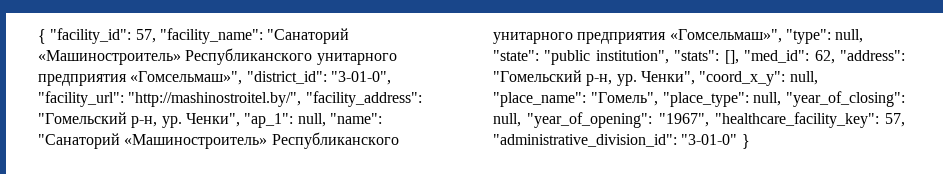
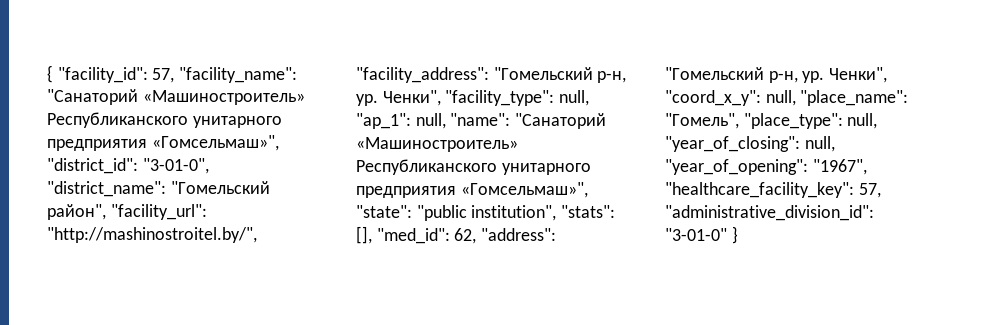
(391, 78) none -> [47,181,270,197] [47,204,106,220] "district_name": "Гомельский район",
(240, 120) none -> [445,90,590,106] "facility_type": null,
[785,29,864,44] "type": null, -> (588, 190) none

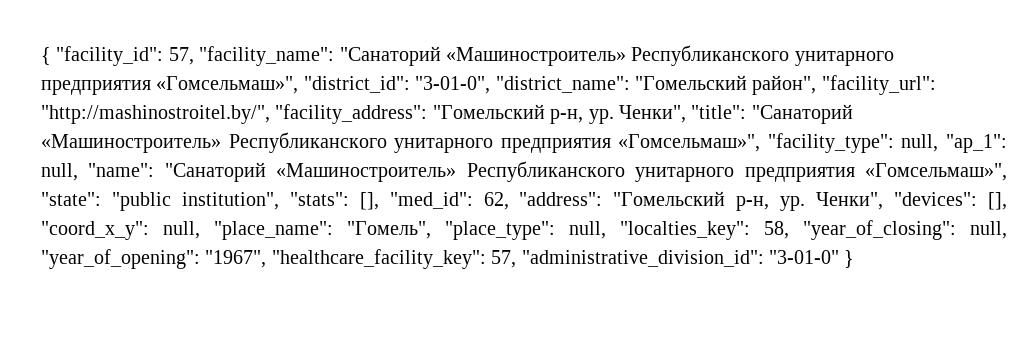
(441, 98) none -> [691,104,853,124] [41,132,761,153] "title": "Санаторий «Машиностроитель» Республиканского унитарного предприятия «Гомсельмаш»",
(888, 75) none -> [894,192,1007,210] "devices": [],
(878, 121) none -> [620,221,789,240] "localties_key": 58,

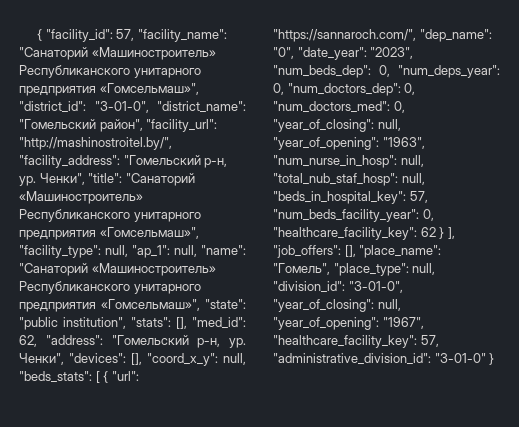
(200, 230) none -> [19,371,139,383] [273,29,492,42] [273,47,414,60] [273,65,500,78] [273,83,416,96] [273,101,405,113] [273,119,401,132] [273,137,425,150] [273,155,424,168] [273,173,425,186] [273,191,428,204] [273,209,434,222] [273,227,455,240] [273,245,356,258] "beds_stats": [ { "url": "https://sannaroch.com/", "dep_name": "0", "date_year": "2023", "num_beds_dep": 0, "num_deps_year": 0, "num_doctors_dep": 0, "num_doctors_med": 0, "year_of_closing": null, "year_of_opening": "1963", "num_nurse_in_hosp": null, "total_nub_staf_hosp": null, "beds_in_hospital_key": 57, "num_beds_facility_year": 0, "healthcare_facility_key": 62 } ], "job_offers": [],
[620,221,789,240] "localties_key": 58, -> [273,281,403,293] "division_id": "3-01-0",

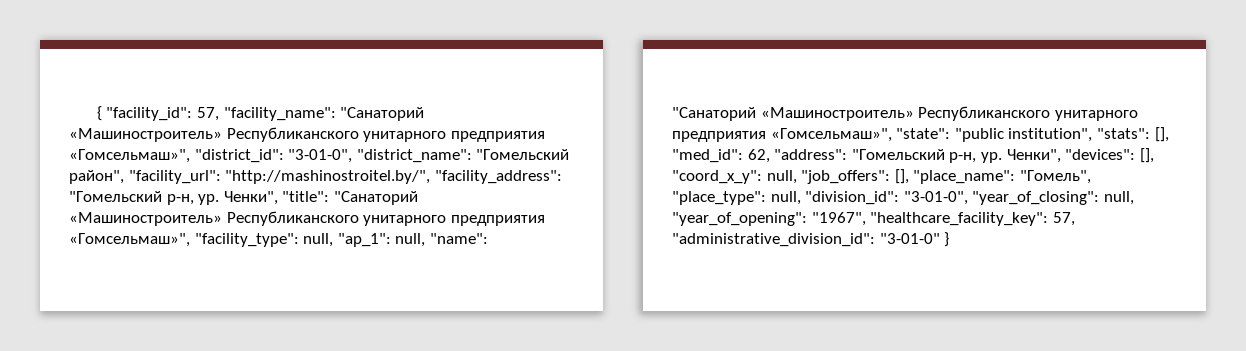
[19,371,139,383] [273,29,492,42] [273,47,414,60] [273,65,500,78] [273,83,416,96] [273,101,405,113] [273,119,401,132] [273,137,425,150] [273,155,424,168] [273,173,425,186] [273,191,428,204] [273,209,434,222] [273,227,455,240] "beds_stats": [ { "url": "https://sannaroch.com/", "dep_name": "0", "date_year": "2023", "num_beds_dep": 0, "num_deps_year": 0, "num_doctors_dep": 0, "num_doctors_med": 0, "year_of_closing": null, "year_of_opening": "1963", "num_nurse_in_hosp": null, "total_nub_staf_hosp": null, "beds_in_hospital_key": 57, "num_beds_facility_year": 0, "healthcare_facility_key": 62 } ], -> (797, 177) none

